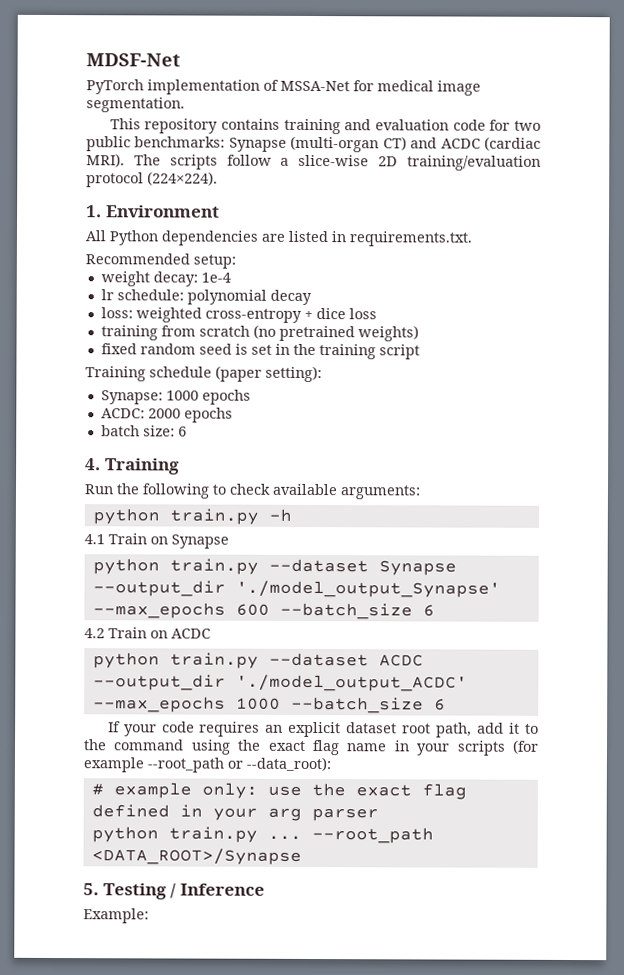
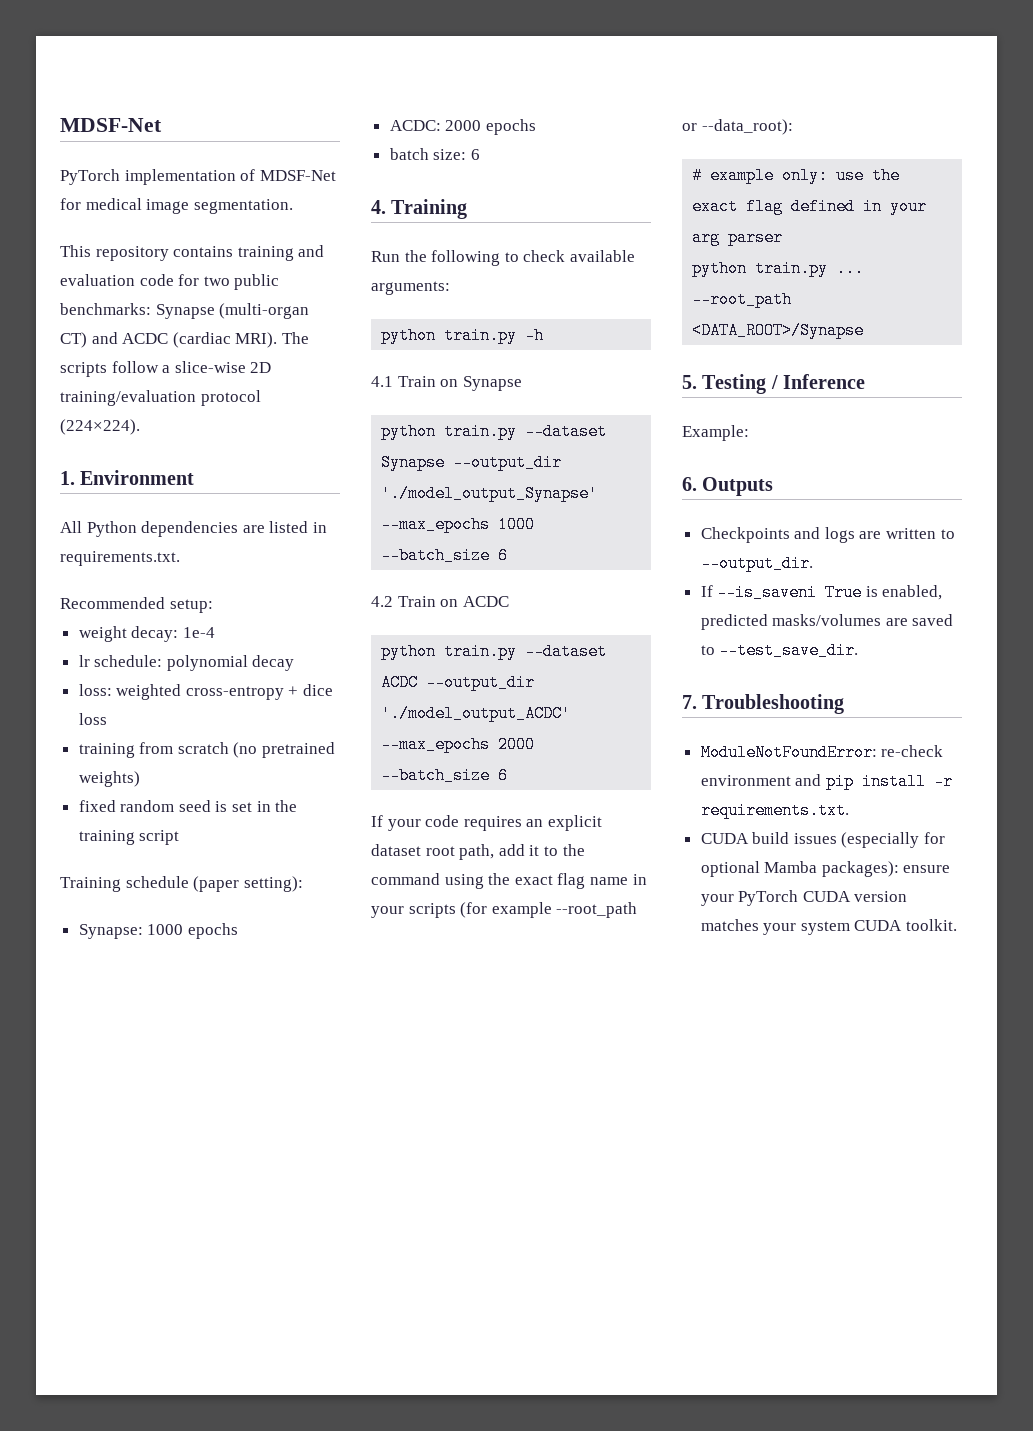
[280,80,350,92] MSSA-Net -> [259,170,336,181] MDSF-Net
[235,603,270,616] 600 -> [498,516,536,533] 1000
[235,697,281,710] 1000 -> [498,736,536,753] 2000
(149, 916) none -> [682,477,774,496] [700,527,955,543] [700,555,813,572] [700,584,943,601] [700,614,954,630] [700,642,859,659] [682,694,845,714] [700,744,944,761] [700,773,953,790] [700,802,849,819] [700,832,946,848] [700,861,951,877] [700,890,908,906] [700,919,958,935] // 6. Outputs // Checkpoints and logs are written to --output_dir. // If --is_saveni True is enabled, predicted masks/volumes are saved to --test_save_dir. // 7. Troubleshooting // ModuleNotFoundError: re-check environment and pip install -r requirements.txt. // CUDA build issues (especially for optional Mamba packages): ensure your PyTorch CUDA version matches your system CUDA toolkit.

